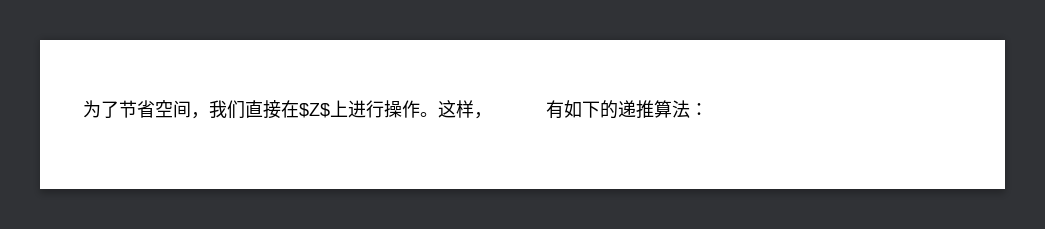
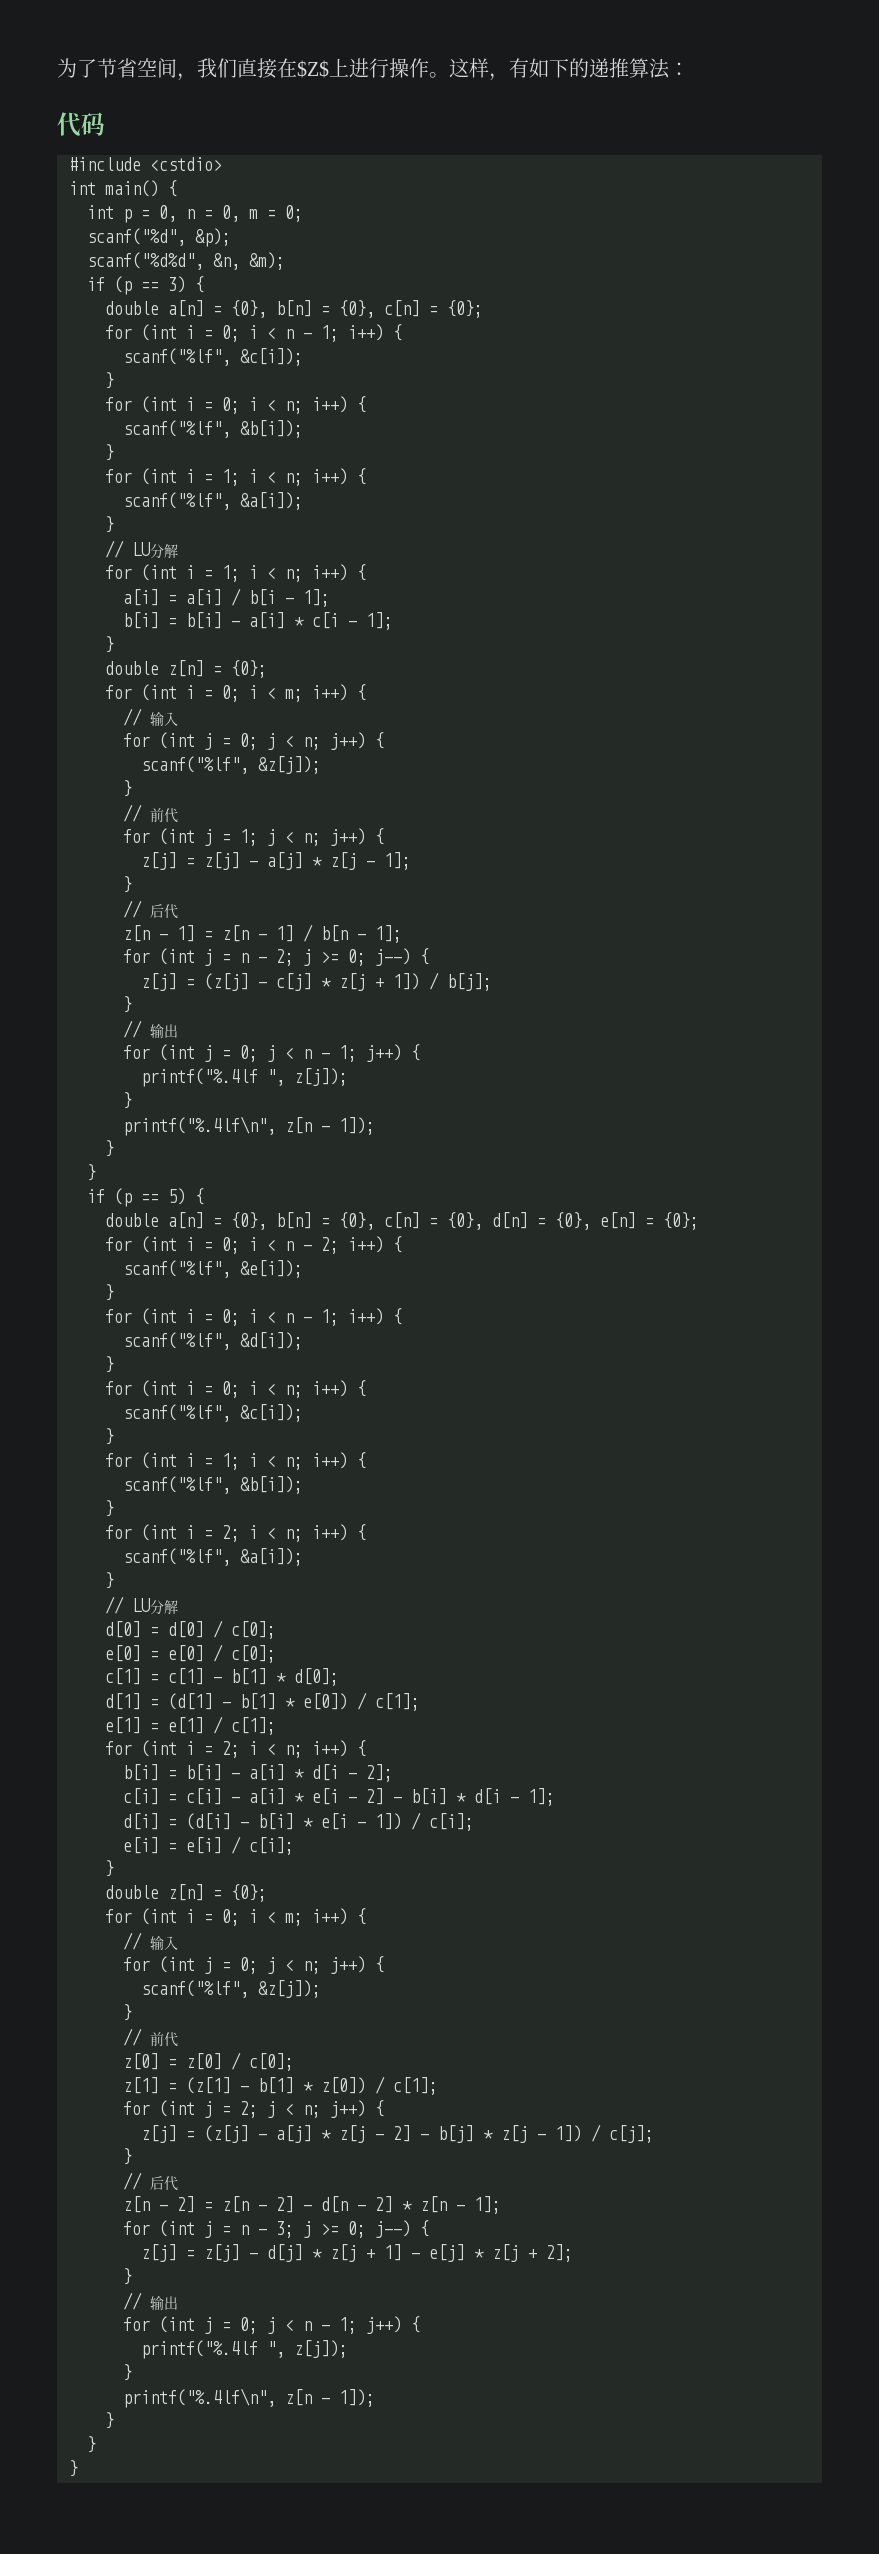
(708, 109) none -> [57,112,105,137] [69,157,222,171] [69,180,177,197] [87,205,303,223] [87,228,231,247] [87,252,285,270] [87,276,204,295] [105,300,483,318] [105,324,402,342] [123,348,303,366] [105,372,114,389] [105,396,366,414] [123,420,303,438] [105,444,114,461] [105,468,366,486] [123,492,303,510] [105,516,114,533] [105,540,178,559] [105,564,366,582] [123,588,330,607] [123,612,393,630] [105,636,114,653] [105,660,267,678] [105,684,366,702] [123,708,178,726] [123,732,384,750] [141,756,321,774] [123,780,132,797] [123,804,178,823] [123,828,384,846] [141,852,411,870] [123,876,132,893] [123,900,178,919] [123,924,402,943] [123,948,429,966] [141,972,492,991] [123,996,132,1013] [123,1020,178,1038] [123,1044,420,1062] [141,1068,348,1087] [123,1092,132,1109] [123,1116,375,1136] [105,1140,114,1157] [87,1164,96,1181] [87,1188,204,1207] [105,1212,699,1230] [105,1236,402,1254] [123,1260,303,1278] [105,1284,114,1301] [105,1308,402,1326] [123,1332,303,1350] [105,1356,114,1373] [105,1380,366,1398] [123,1404,303,1422] [105,1428,114,1445] [105,1452,366,1470] [123,1476,303,1494] [105,1500,114,1517] [105,1524,366,1542] [123,1548,303,1566] [105,1572,114,1589] [105,1596,178,1615] [105,1620,276,1639] [105,1644,276,1663] [105,1668,339,1686] [105,1692,420,1711] [105,1716,276,1735] [105,1740,366,1758] [123,1764,393,1782] [123,1788,555,1806] [123,1812,474,1831] [123,1836,294,1855] [105,1860,114,1877] [105,1884,267,1902] [105,1908,366,1926] [123,1932,178,1950] [123,1956,384,1974] [141,1980,321,1998] [123,2004,132,2021] [123,2028,178,2047] [123,2052,294,2071] [123,2076,438,2095] [123,2100,384,2118] [141,2124,654,2143] [123,2148,132,2165] [123,2172,178,2191] [123,2196,501,2214] [123,2220,429,2238] [141,2244,573,2262] [123,2268,132,2285] [123,2292,178,2310] [123,2316,420,2334] [141,2340,348,2359] [123,2364,132,2381] [123,2388,375,2408] [105,2412,114,2429] [87,2436,96,2453] [69,2460,78,2477] // 代码 // #include <cstdio> // int main() { // int p = 0, n = 0, m = 0; // scanf("%d", &p); // scanf("%d%d", &n, &m); // if (p == 3) { // double a[n] = {0}, b[n] = {0}, c[n] = {0}; // for (int i = 0; i < n - 1; i++) { // scanf("%lf", &c[i]); // } // for (int i = 0; i < n; i++) { // scanf("%lf", &b[i]); // } // for (int i = 1; i < n; i++) { // scanf("%lf", &a[i]); // } // // LU分解 // for (int i = 1; i < n; i++) { // a[i] = a[i] / b[i - 1]; // b[i] = b[i] - a[i] * c[i - 1]; // } // double z[n] = {0}; // for (int i = 0; i < m; i++) { // // 输入 // for (int j = 0; j < n; j++) { // scanf("%lf", &z[j]); // } // // 前代 // for (int j = 1; j < n; j++) { // z[j] = z[j] - a[j] * z[j - 1]; // } // // 后代 // z[n - 1] = z[n - 1] / b[n - 1]; // for (int j = n - 2; j >= 0; j--) { // z[j] = (z[j] - c[j] * z[j + 1]) / b[j]; // } // // 输出 // for (int j = 0; j < n - 1; j++) { // printf("%.4lf ", z[j]); // } // printf("%.4lf\n", z[n - 1]); // } // } // if (p == 5) { // double a[n] = {0}, b[n] = {0}, c[n] = {0}, d[n] = {0}, e[n] = {0}; // for (int i = 0; i < n - 2; i++) { // scanf("%lf", &e[i]); // } // for (int i = 0; i < n - 1; i++) { // scanf("%lf", &d[i]); // } // for (int i = 0; i < n; i++) { // scanf("%lf", &c[i]); // } // for (int i = 1; i < n; i++) { // scanf("%lf", &b[i]); // } // for (int i = 2; i < n; i++) { // scanf("%lf", &a[i]); // } // // LU分解 // d[0] = d[0] / c[0]; // e[0] = e[0] / c[0]; // c[1] = c[1] - b[1] * d[0]; // d[1] = (d[1] - b[1] * e[0]) / c[1]; // e[1] = e[1] / c[1]; // for (int i = 2; i < n; i++) { // b[i] = b[i] - a[i] * d[i - 2]; // c[i] = c[i] - a[i] * e[i - 2] - b[i] * d[i - 1]; // d[i] = (d[i] - b[i] * e[i - 1]) / c[i]; // e[i] = e[i] / c[i]; // } // double z[n] = {0}; // for (int i = 0; i < m; i++) { // // 输入 // for (int j = 0; j < n; j++) { // scanf("%lf", &z[j]); // } // // 前代 // z[0] = z[0] / c[0]; // z[1] = (z[1] - b[1] * z[0]) / c[1]; // for (int j = 2; j < n; j++) { // z[j] = (z[j] - a[j] * z[j - 2] - b[j] * z[j - 1]) / c[j]; // } // // 后代 // z[n - 2] = z[n - 2] - d[n - 2] * z[n - 1]; // for (int j = n - 3; j >= 0; j--) { // z[j] = z[j] - d[j] * z[j + 1] - e[j] * z[j + 2]; // } // // 输出 // for (int j = 0; j < n - 1; j++) { // printf("%.4lf ", z[j]); // } // printf("%.4lf\n", z[n - 1]); // } // } // }

